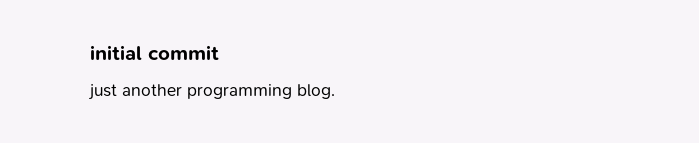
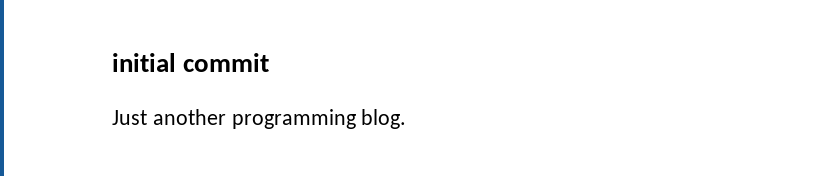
[88,84,117,100] just -> [112,110,147,125] Just

